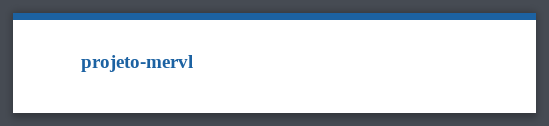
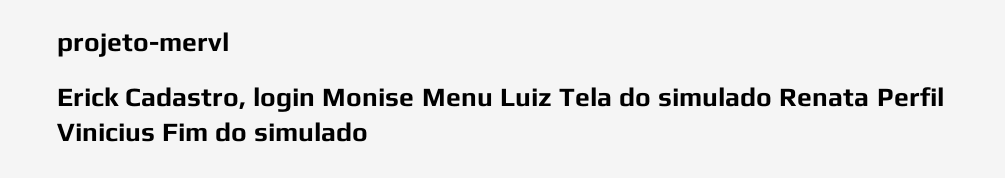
(193, 63) none -> [57,87,944,112] [57,122,369,142] // Erick Cadastro, login Monise Menu Luiz Tela do simulado Renata Perfil Vinicius Fim do simulado

